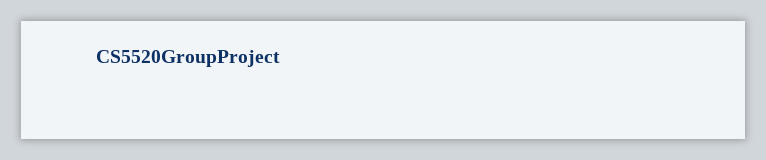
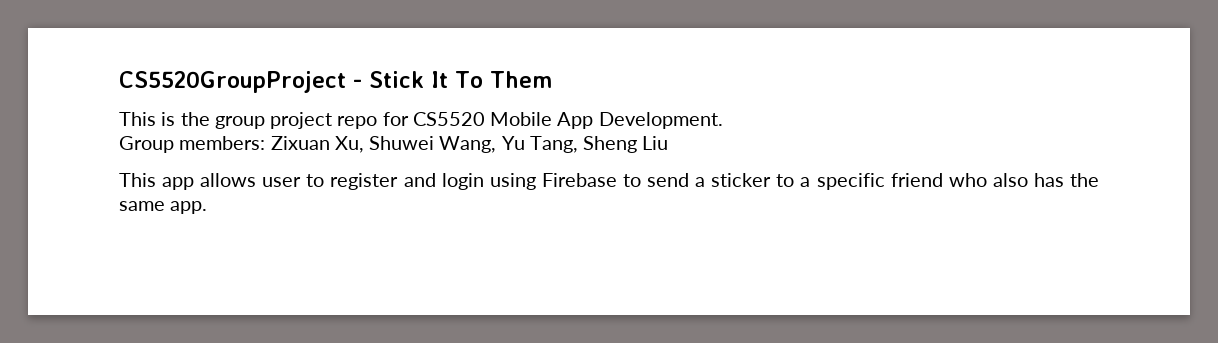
(280, 58) none -> [353,71,552,88] [119,112,723,129] [119,136,669,153] [119,173,1099,190] [119,201,208,214] - Stick It To Them // This is the group project repo for CS5520 Mobile App Development. // Group members: Zixuan Xu, Shuwei Wang, Yu Tang, Sheng Liu // This app allows user to register and login using Firebase to send a sticker to a specific friend who also has the same app.

